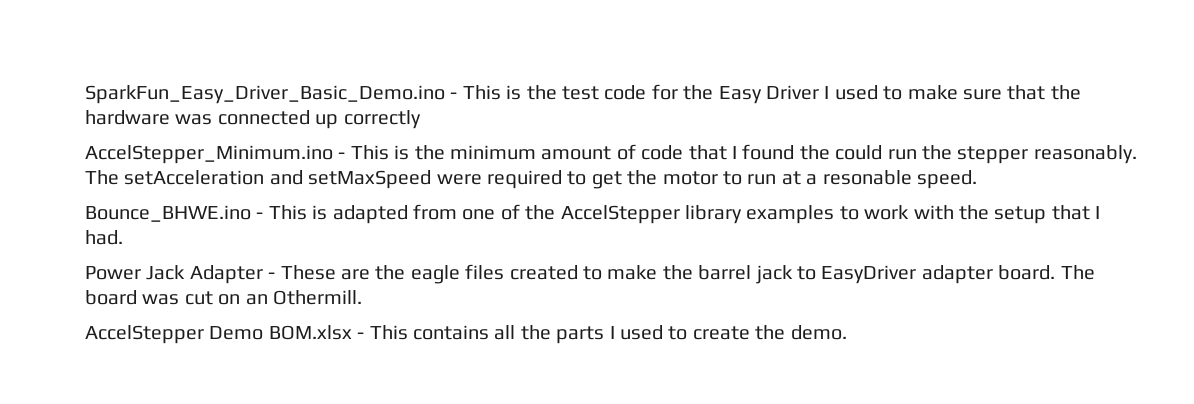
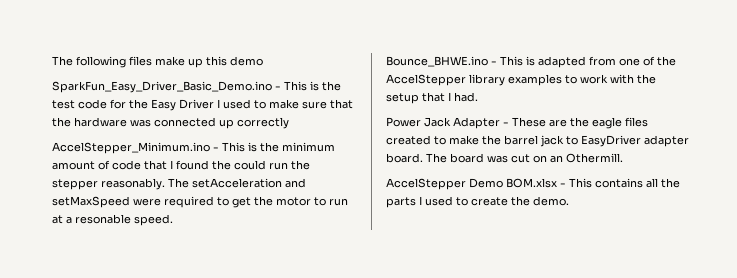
(85, 94) none -> [52,56,263,68] The following files make up this demo //

